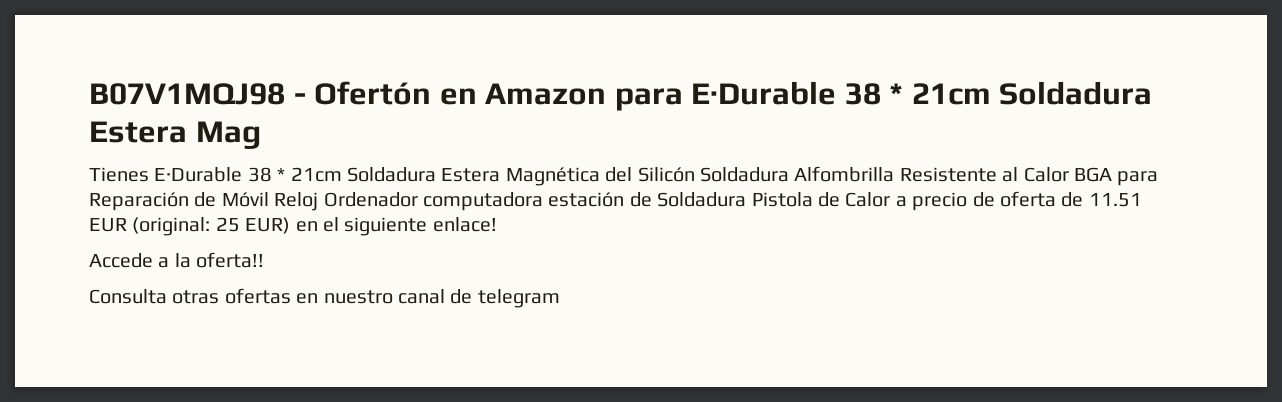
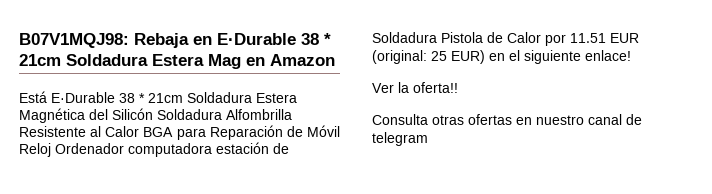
[89,81,683,111] B07V1MQJ98 - Ofertón en Amazon para -> [19,33,212,48] B07V1MQJ98: Rebaja en
[89,167,149,182] // Tienes -> [246,54,335,66] [19,91,47,103] en Amazon // Está
[895,191,1084,211] a precio de oferta de -> [545,34,566,46] por
[89,253,170,268] Accede a -> [372,83,394,93] Ver

